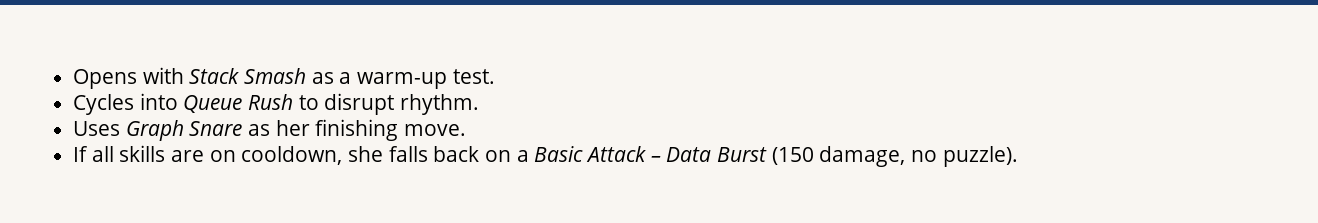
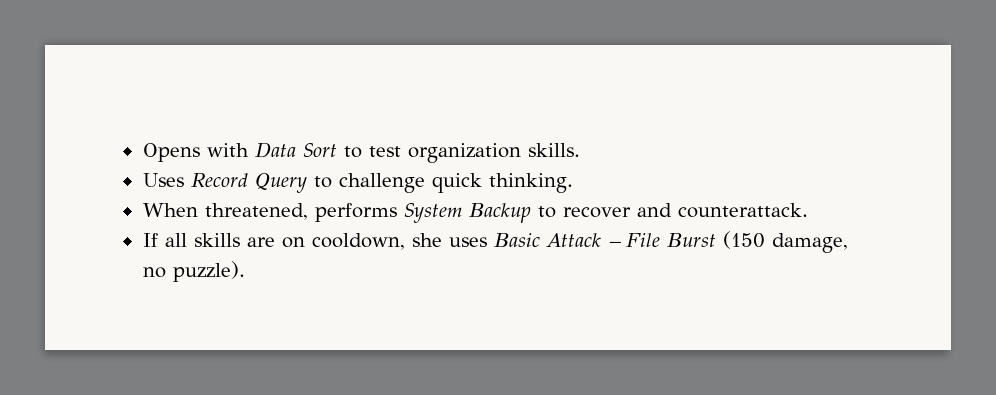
[189,68,495,89] [73,93,480,115] [73,119,467,141] Stack Smash as a warm-up test. // Cycles into Queue Rush to disrupt rhythm. // Uses Graph Snare as her finishing move. -> [254,142,580,163] [142,173,573,193] [142,203,808,223] Data Sort to test organization skills. // Uses Record Query to challenge quick thinking. // When threatened, performs System Backup to recover and counterattack.
[388,146,529,162] falls back on a -> [448,237,487,247] uses
[666,147,712,162] Data -> [625,233,660,247] File

